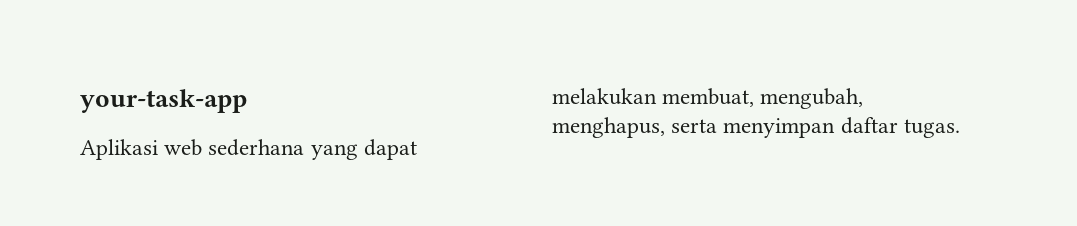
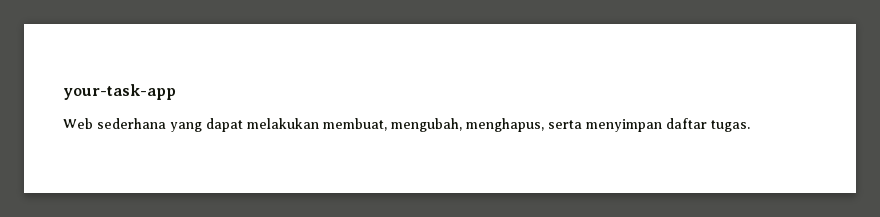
[80,139,203,160] Aplikasi web -> [63,118,93,129] Web

